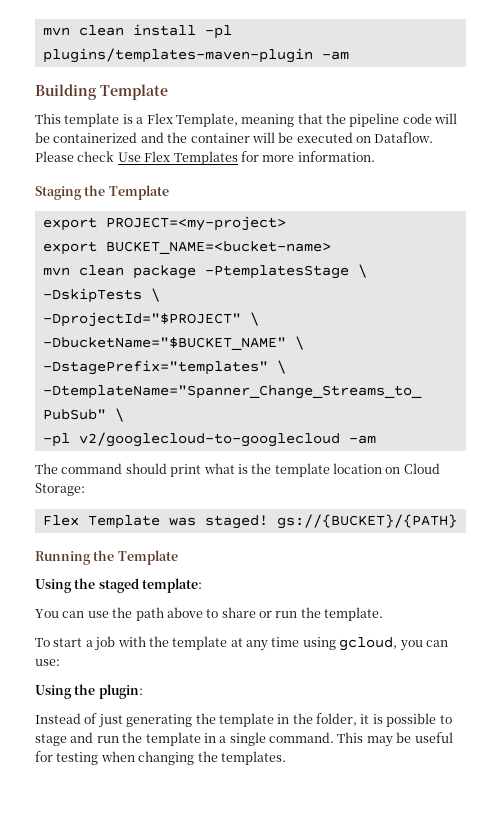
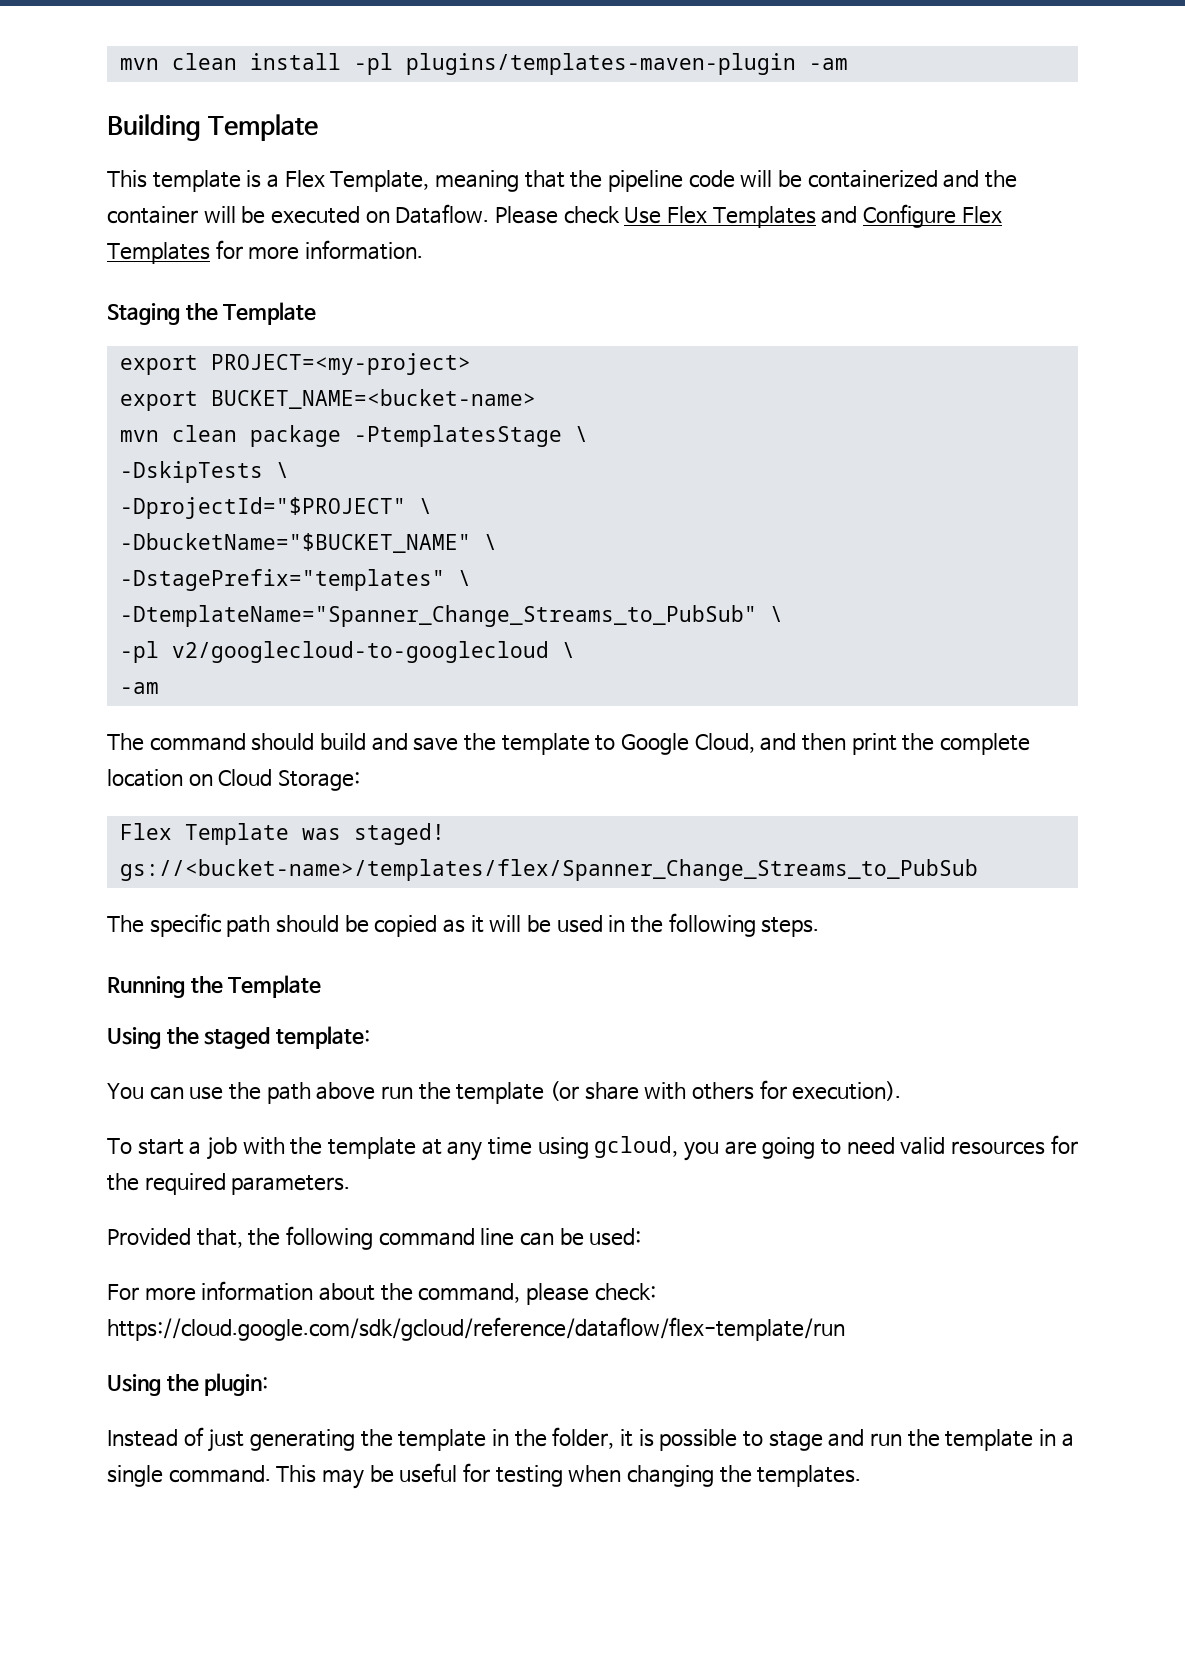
(238, 158) none -> [821,204,1002,228] [107,242,210,264] and Configure Flex Templates
(340, 439) none -> [561,642,575,658] \ //
[170,463,330,477] print what is the template -> [319,733,1030,755] build and save the template to Google Cloud, and then print the complete
[276,514,457,529] gs://{BUCKET}/{PATH} -> [119,859,978,881] [107,913,820,937] gs://<bucket-name>/templates/flex/Spanner_Change_Streams_to_PubSub // The specific path should be copied as it will be used in the following steps.
[206,607,384,621] to share or run the template. -> [380,1080,902,1104] run the template (or share with others for execution).
[425,640,448,647] [35,659,60,666] can use: -> [724,1135,1078,1159] [107,1173,351,1195] [107,1226,642,1250] [107,1281,656,1305] [107,1317,845,1341] are going to need valid resources for the required parameters. // Provided that, the following command line can be used: // For more information about the command, please check: https://cloud.google.com/sdk/gcloud/reference/dataflow/flex-template/run

